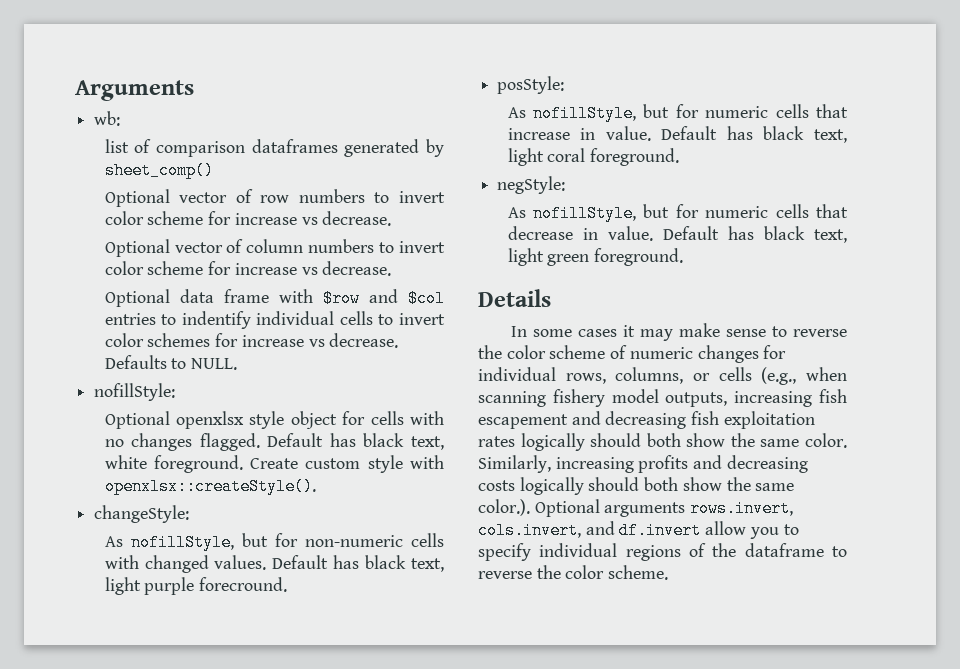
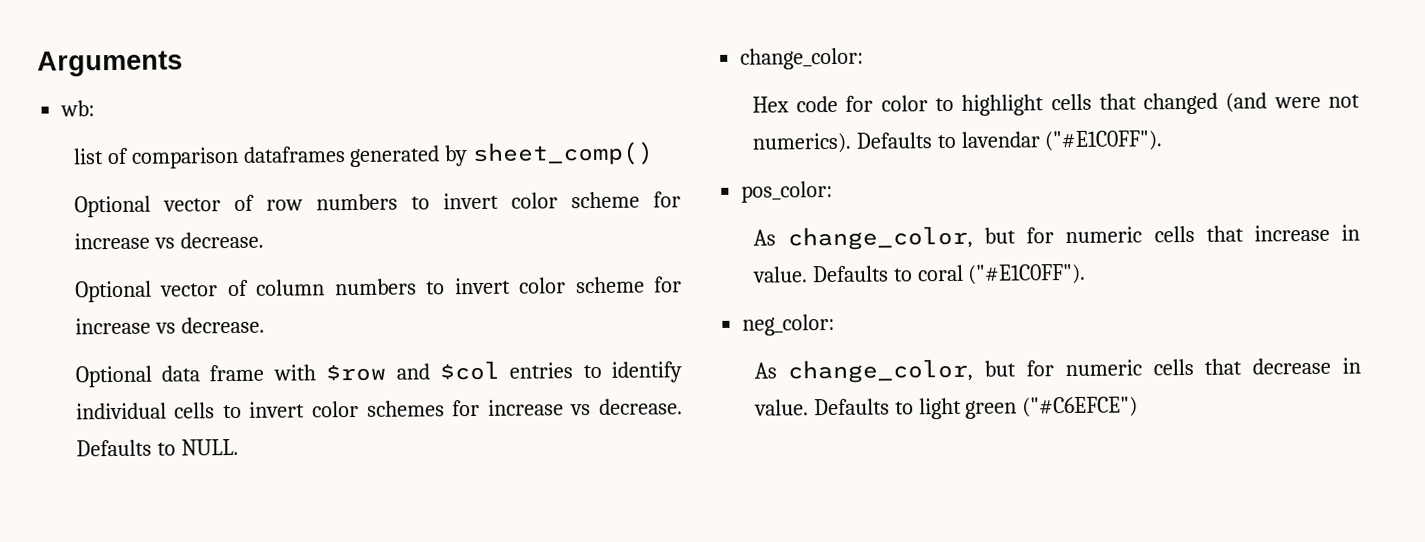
[181,311,251,329] indentify -> [610,361,682,383] identify
[94,383,176,401] [104,411,445,429] [104,433,444,451] [104,455,445,473] [104,478,316,495] [94,505,190,523] [104,533,444,551] [104,555,445,573] [104,577,288,595] [497,76,565,94] [507,105,637,122] nofillStyle: // Optional openxlsx style object for cells with no changes flagged. Default has black text, white foreground. Create custom style with openxlsx::createStyle(). // changeStyle: // As nofillStyle, but for non-numeric cells with changed values. Default has black text, light purple forecround. // posStyle: // As nofillStyle, -> [740,47,865,70] [751,92,1360,116] [751,130,1164,154] [741,180,834,203] [752,225,973,251] change_color: // Hex code for color to highlight cells that changed (and were not numerics). Defaults to lavendar ("#E1C0FF"). // pos_color: // As change_color,
[661,126,847,143] [507,148,680,166] [497,176,566,194] [507,205,637,222] Default has black text, light coral foreground. // negStyle: // As nofillStyle, -> [811,263,1087,285] [742,313,836,336] [753,358,974,384] Defaults to coral ("#E1C0FF"). // neg_color: // As change_color,
[662,226,847,243] [507,248,684,266] [478,289,551,307] [511,323,847,341] [478,345,787,363] [478,367,847,385] [478,389,847,407] [478,411,815,429] [478,433,847,451] [478,455,808,473] [478,477,795,495] [478,499,794,517] [478,521,799,539] [478,543,847,561] [478,565,669,580] Default has black text, light green foreground. // Details // In some cases it may make sense to reverse the color scheme of numeric changes for individual rows, columns, or cells (e.g., when scanning fishery model outputs, increasing fish escapement and decreasing fish exploitation rates logically should both show the same color. Similarly, increasing profits and decreasing costs logically should both show the same color.). Optional arguments rows.invert, cols.invert, and df.invert allow you to specify individual regions of the dataframe to reverse the color scheme. -> [813,396,1139,420] Defaults to light green ("#C6EFCE")

